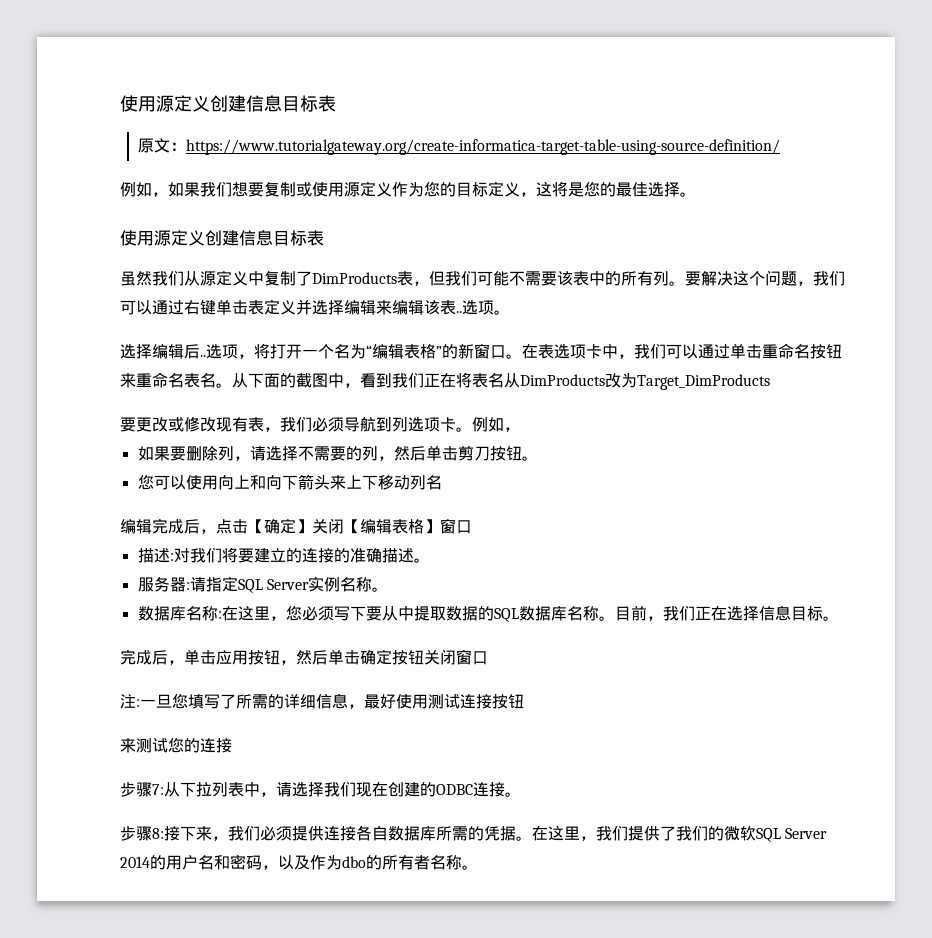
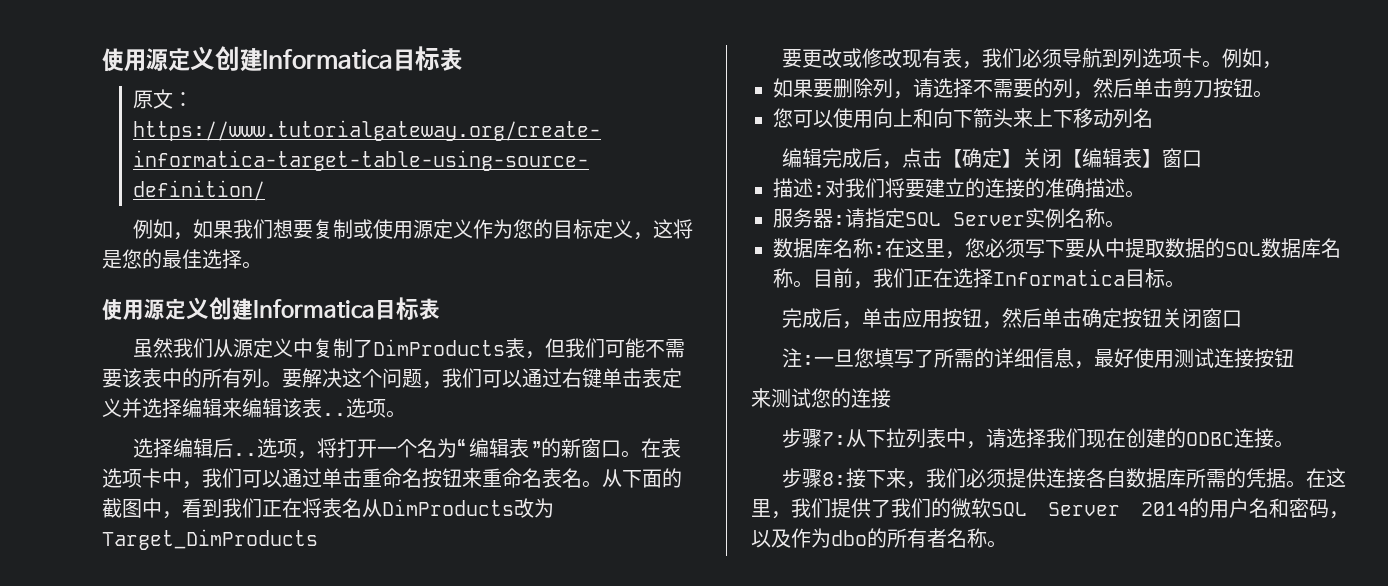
[120,95,282,112] 使用源定义创建信息 -> [102,46,393,72] 使用源定义创建Informatica
[239,230,273,246] 信息 -> [253,299,375,319] Informatica
[420,344,436,359] 格 -> (530, 448) none
[408,519,424,534] 格 -> (1143, 158) none
[758,605,791,621] 信息 -> [993,269,1125,286] Informatica

